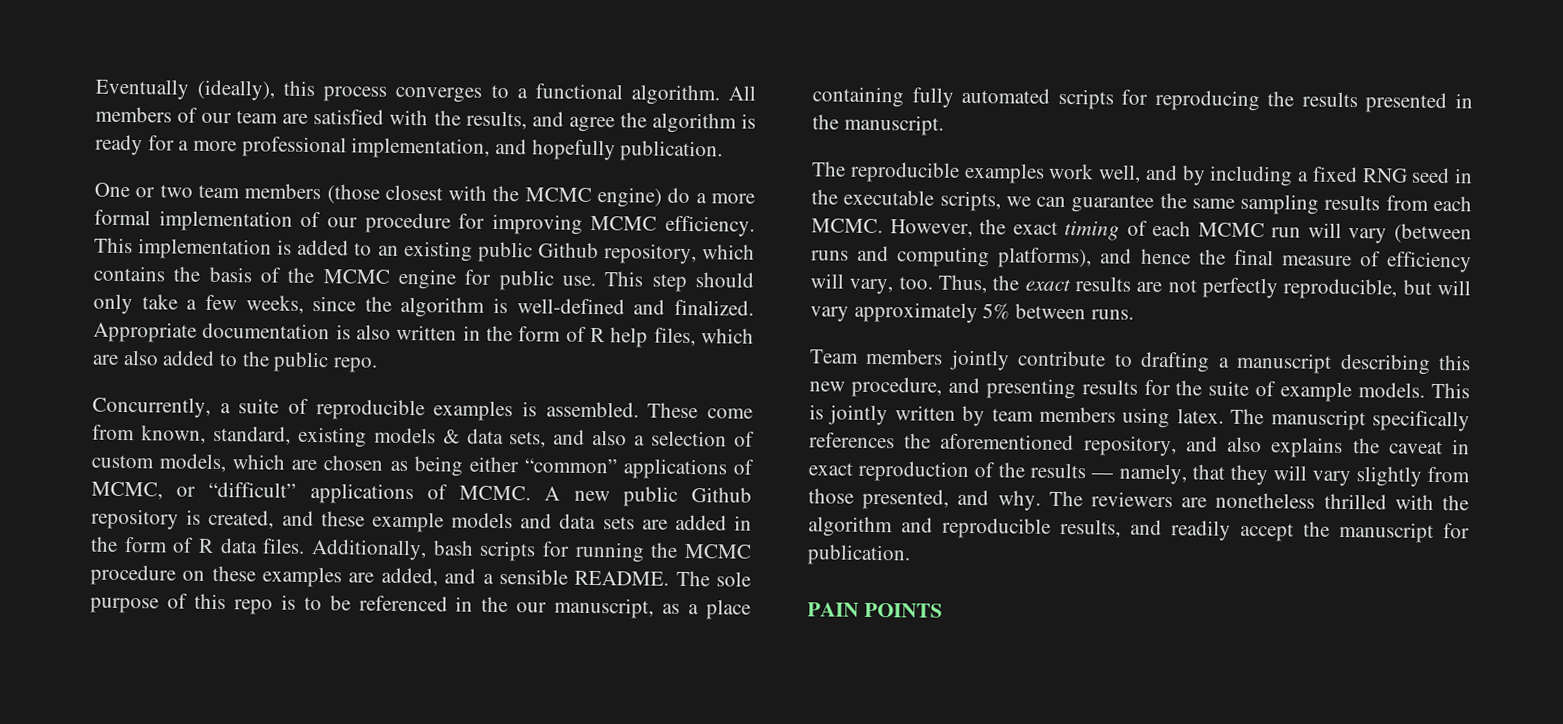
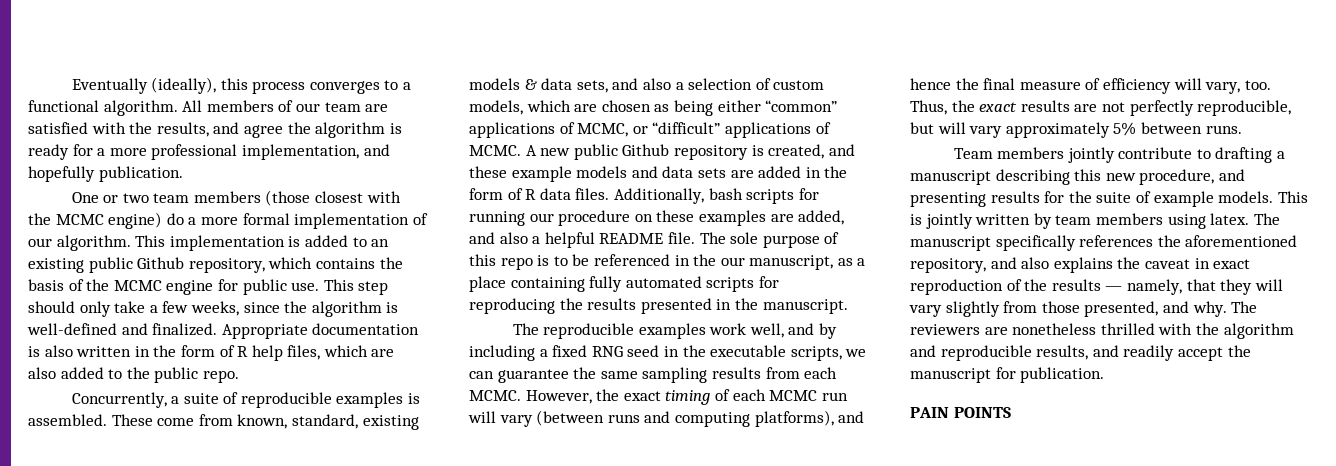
[364,212,755,237] procedure for improving MCMC efficiency. -> [56,235,131,251] algorithm.
[650,542,752,559] the MCMC -> [529,213,554,222] our
[482,569,670,586] a sensible README. -> [499,232,695,248] also a helpful README file.

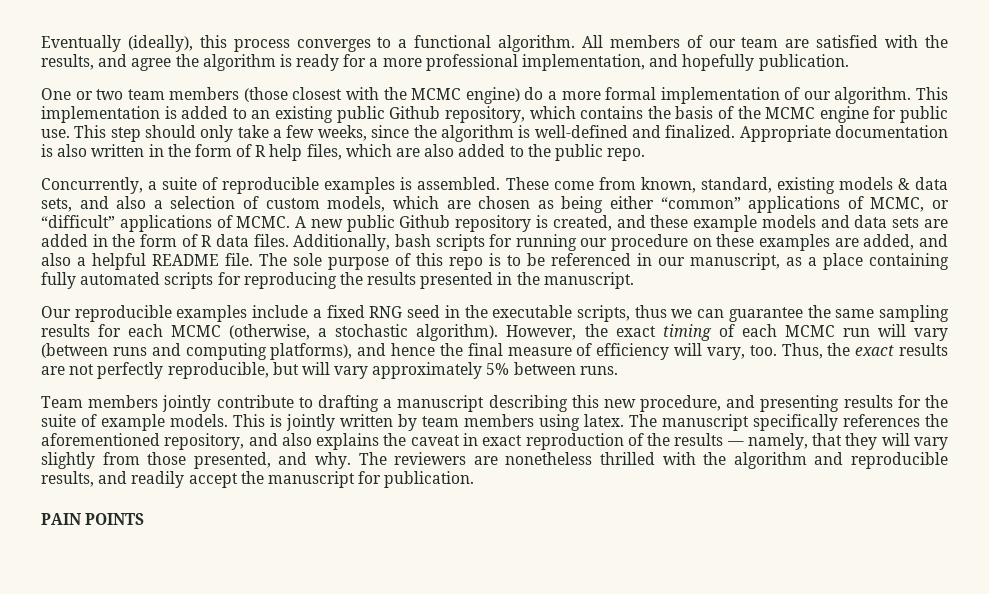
[693,254,717,266] the -> (652, 259) none
[512,323,838,339] [469,345,535,361] The reproducible examples work well, and by including -> [41,305,309,322] Our reproducible examples include
(842, 353) none -> [634,305,667,318] thus
[765,367,838,379] [469,390,521,401] from each MCMC. -> [98,324,499,341] for each MCMC (otherwise, a stochastic algorithm).

